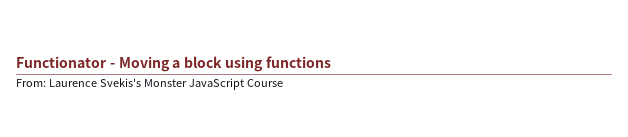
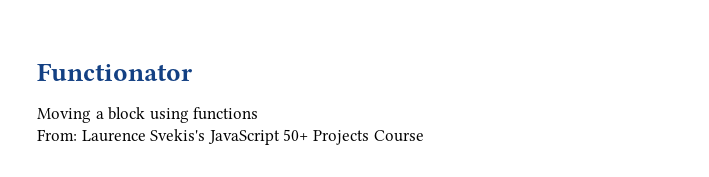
[109,63,115,68] - -> (193, 72) //
[143,78,244,90] Monster JavaScript -> [207,129,369,145] JavaScript 50+ Projects

